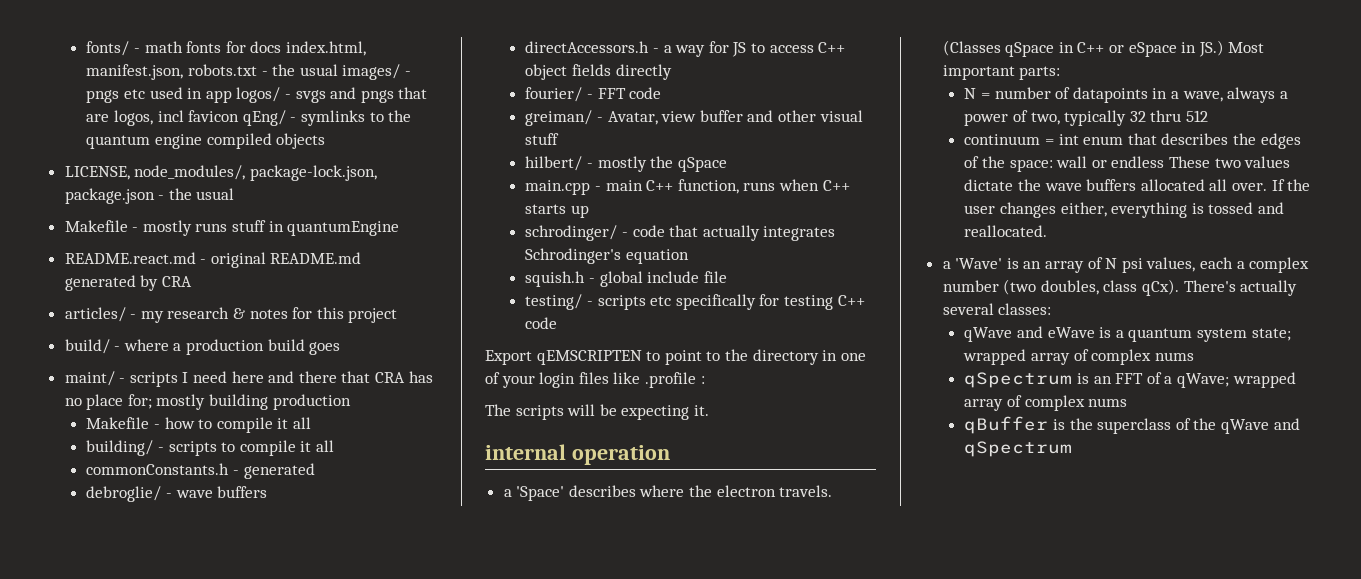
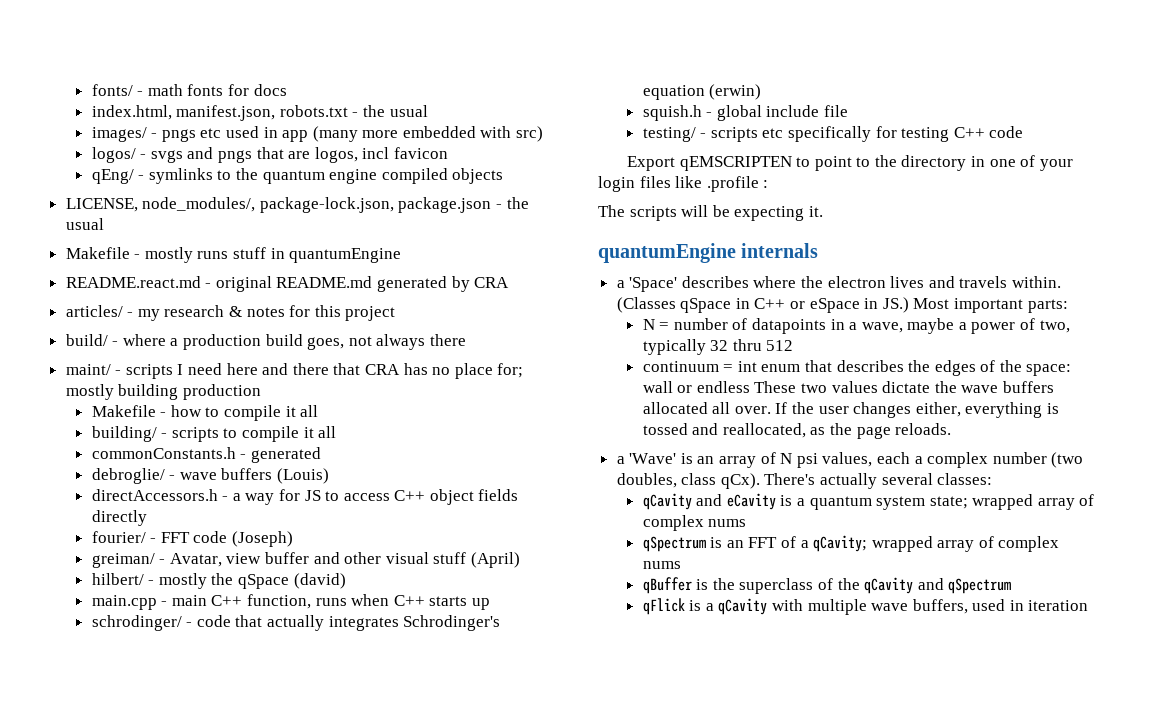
(282, 47) none -> (287, 90) //
(338, 70) none -> (428, 111) //
(232, 96) none -> [312,126,544,142] (many more embedded with src) //
(240, 116) none -> (448, 153) //
[309,342,341,355] goes -> [307,334,467,350] goes, not always there
(268, 492) none -> [276,468,329,484] (Louis)
(662, 93) none -> [231,531,293,547] (Joseph)
(560, 139) none -> [470,552,520,568] (April)
(727, 164) none -> [293,573,346,589] (david)
(690, 256) none -> [709,84,762,100] (erwin)
[485,444,670,465] internal operation -> [598,243,819,263] quantumEngine internals
[779,485,833,497] travels. -> [890,276,1062,288] lives and travels within.
[1227,87,1276,103] always -> [907,318,955,334] maybe
[964,225,1048,237] reallocated. -> [722,423,952,439] reallocated, as the page reloads.
[964,326,1095,342] qWave and eWave -> [642,493,776,510] qCavity and eCavity
[1177,373,1230,388] qWave; -> [813,535,868,552] qCavity;
[1221,419,1270,434] qWave -> [864,577,914,594] qCavity
(1073, 449) none -> [642,598,1089,615] // qFlick is a qCavity with multiple wave buffers, used in iteration

